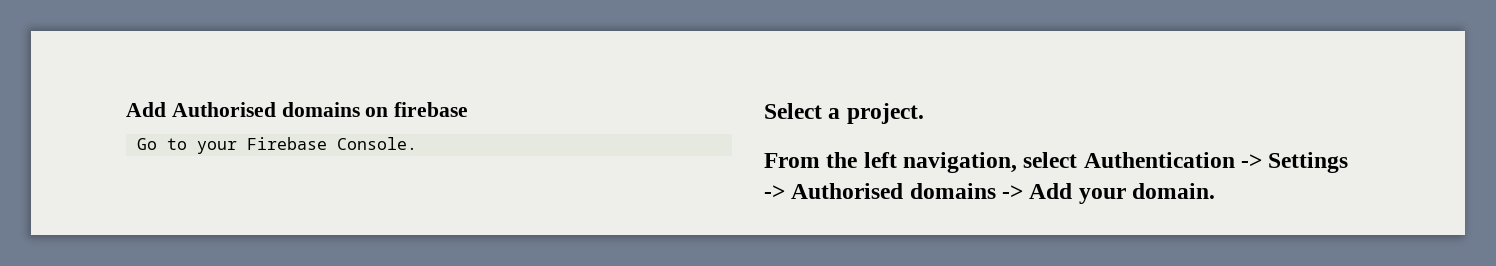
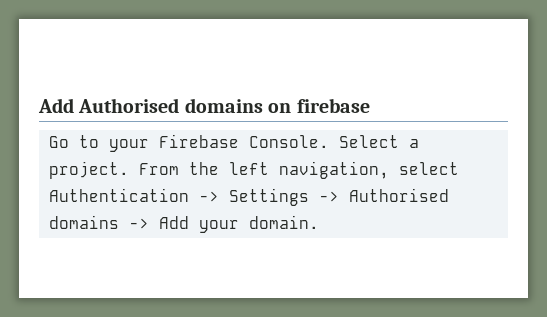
(418, 143) // -> (329, 141) none
(924, 113) // -> (129, 170) none

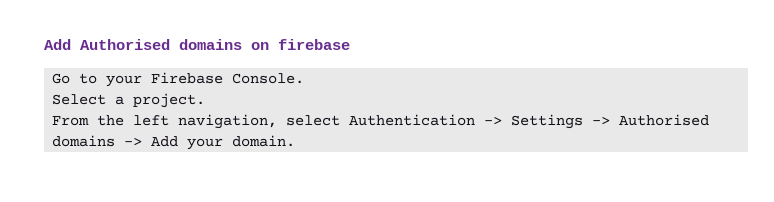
(329, 141) none -> (305, 78) //
(129, 170) none -> (206, 100) //

